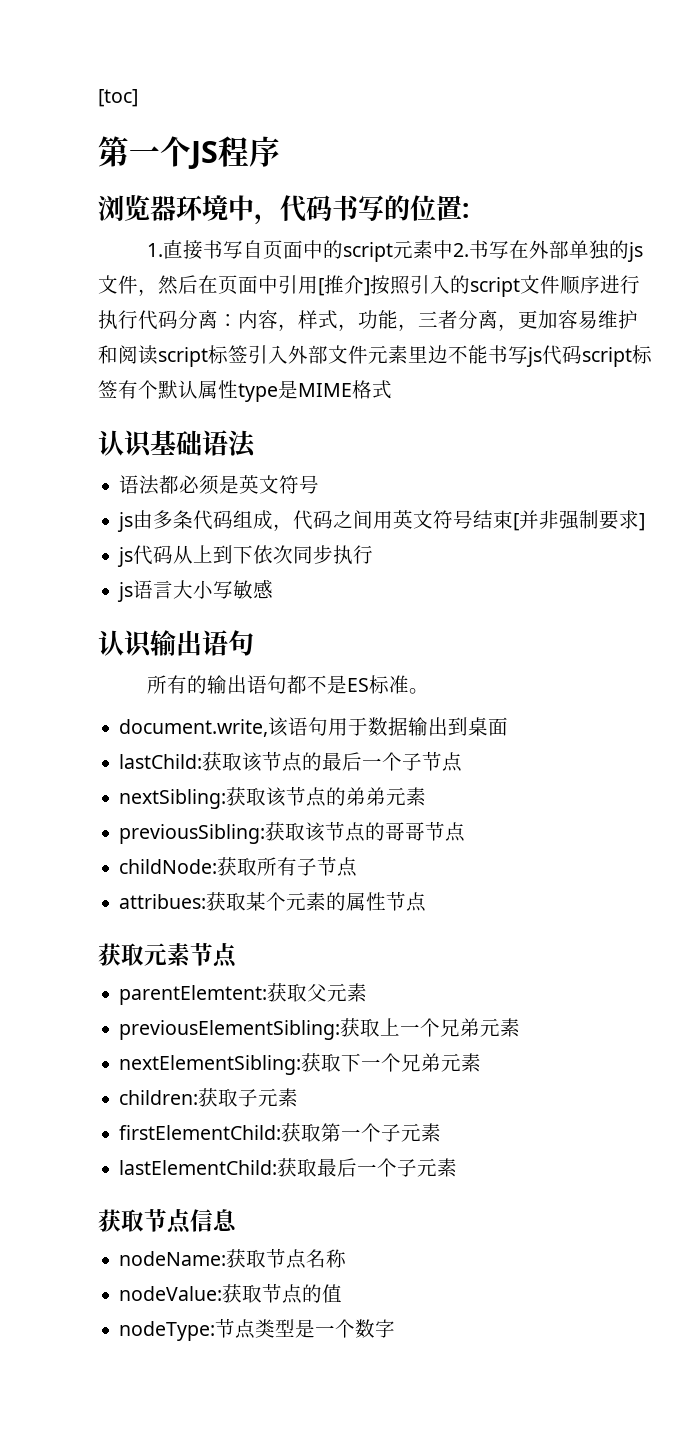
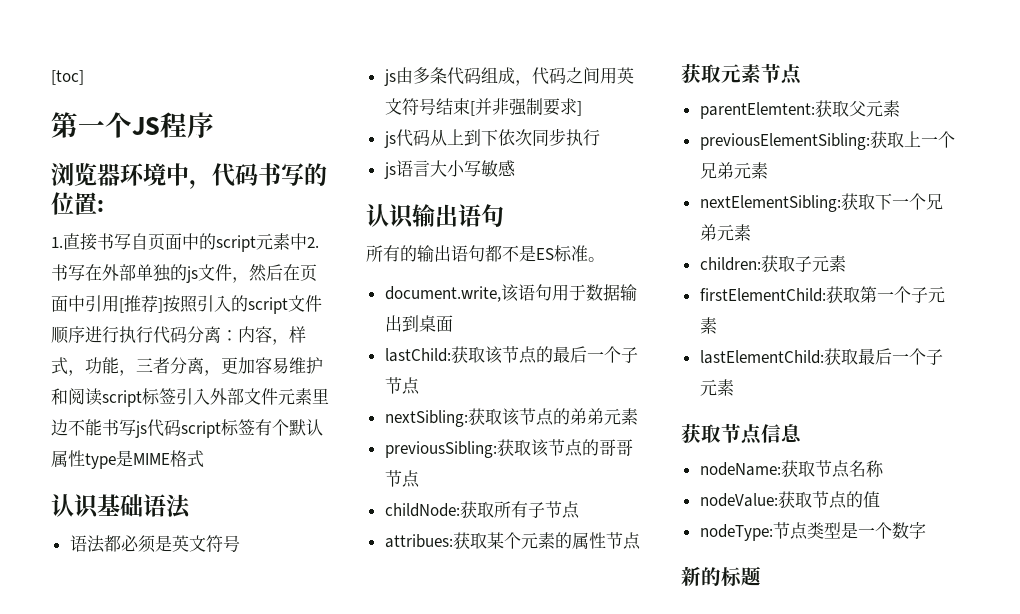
[344,275,364,294] 介 -> [141,295,158,313] 荐
(396, 1328) none -> [681,566,761,587] // 新的标题

